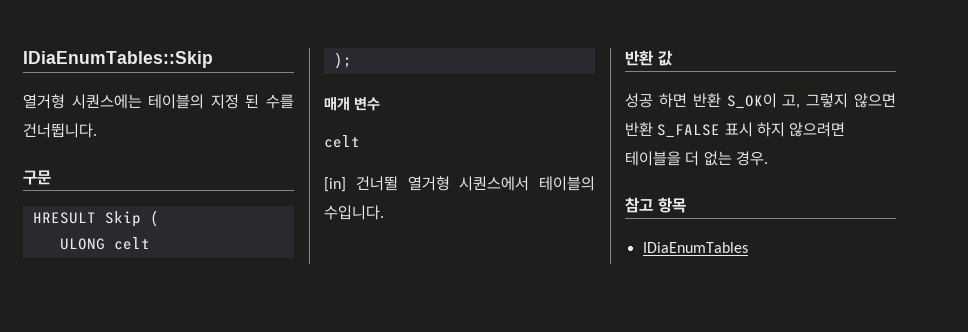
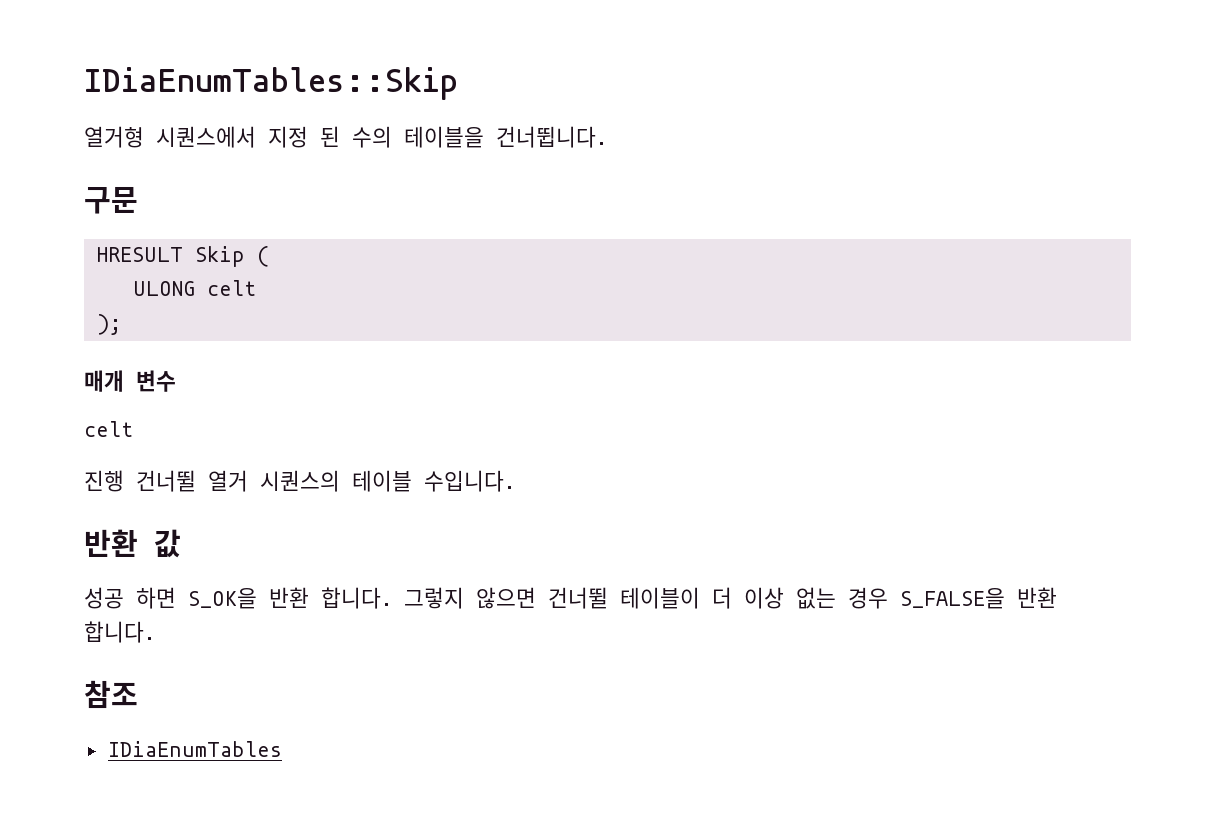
[71,94,294,109] 시퀀스에는 테이블의 지정 된 수를 -> [156,126,484,148] 시퀀스에서 지정 된 수의 테이블을
[324,176,595,192] [in] 건너뛸 열거형 시퀀스에서 테이블의 -> [84,470,412,492] 진행 건너뛸 열거 시퀀스의 테이블
[692,93,896,109] [625,122,846,138] [625,151,768,166] [625,197,686,213] 반환 S_OK이 고, 그렇지 않으면 반환 S_FALSE 표시 하지 않으려면 테이블을 더 없는 경우. // 참고 항목 -> [188,587,1057,609] [84,621,155,643] [84,680,138,709] S_OK을 반환 합니다. 그렇지 않으면 건너뛸 테이블이 더 이상 없는 경우 S_FALSE을 반환 합니다. // 참조

